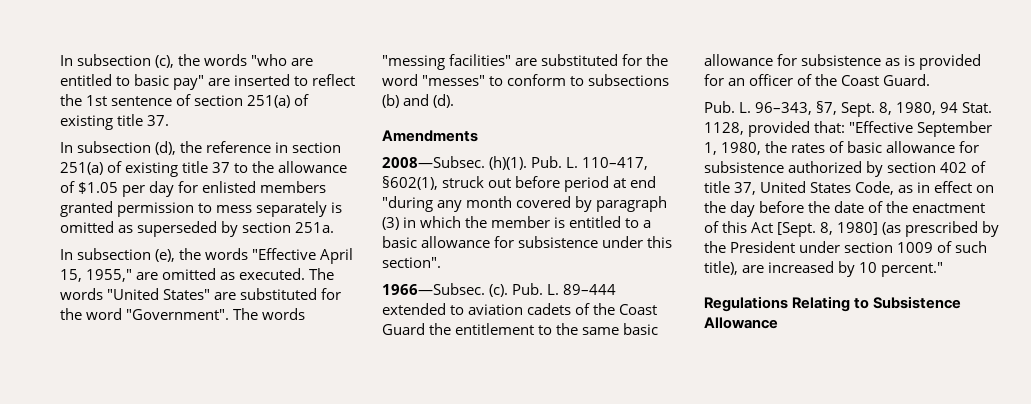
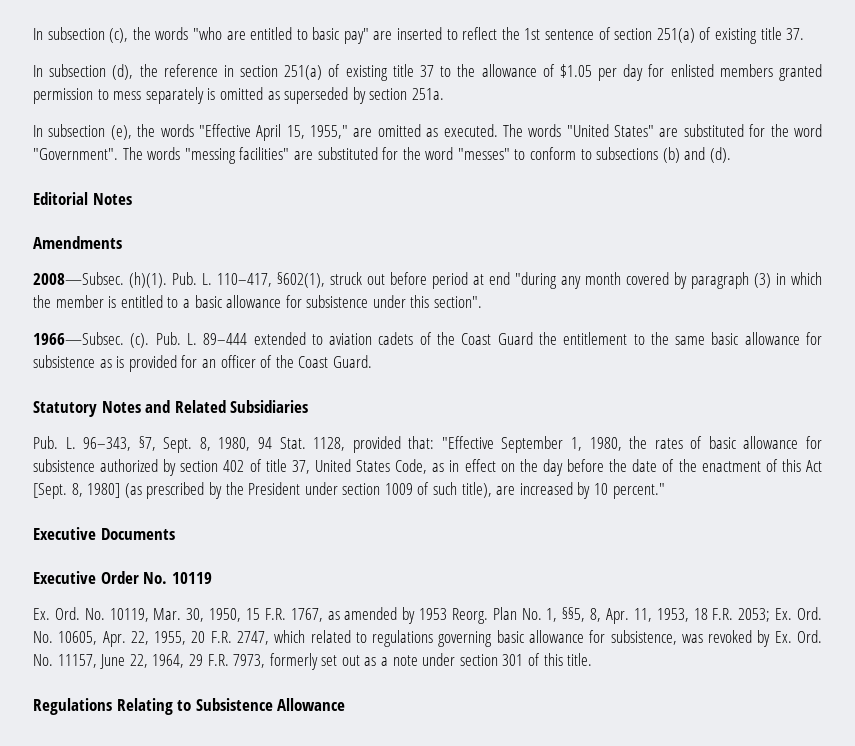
(455, 101) none -> [33,192,132,205] // Editorial Notes
(931, 80) none -> [33,400,309,417] // Statutory Notes and Related Subsidiaries
(944, 269) none -> [33,527,175,540] [33,571,212,584] [33,607,822,624] [33,630,823,647] [33,653,593,670] // Executive Documents // Executive Order No. 10119 // Ex. Ord. No. 10119, Mar. 30, 1950, 15 F.R. 1767, as amended by 1953 Reorg. Plan No. 1, §§5, 8, Apr. 11, 1953, 18 F.R. 2053; Ex. Ord. No. 10605, Apr. 22, 1955, 20 F.R. 2747, which related to regulations governing basic allowance for subsistence, was revoked by Ex. Ord. No. 11157, June 22, 1964, 29 F.R. 7973, formerly set out as a note under section 301 of this title.

